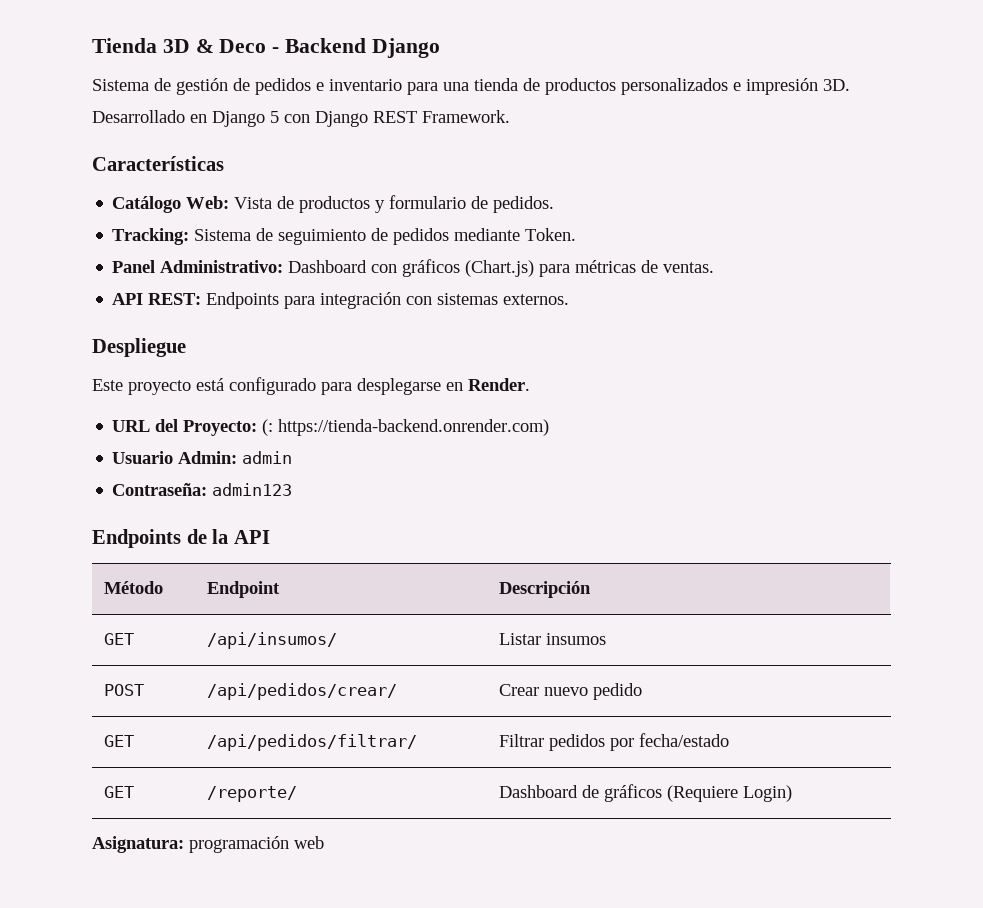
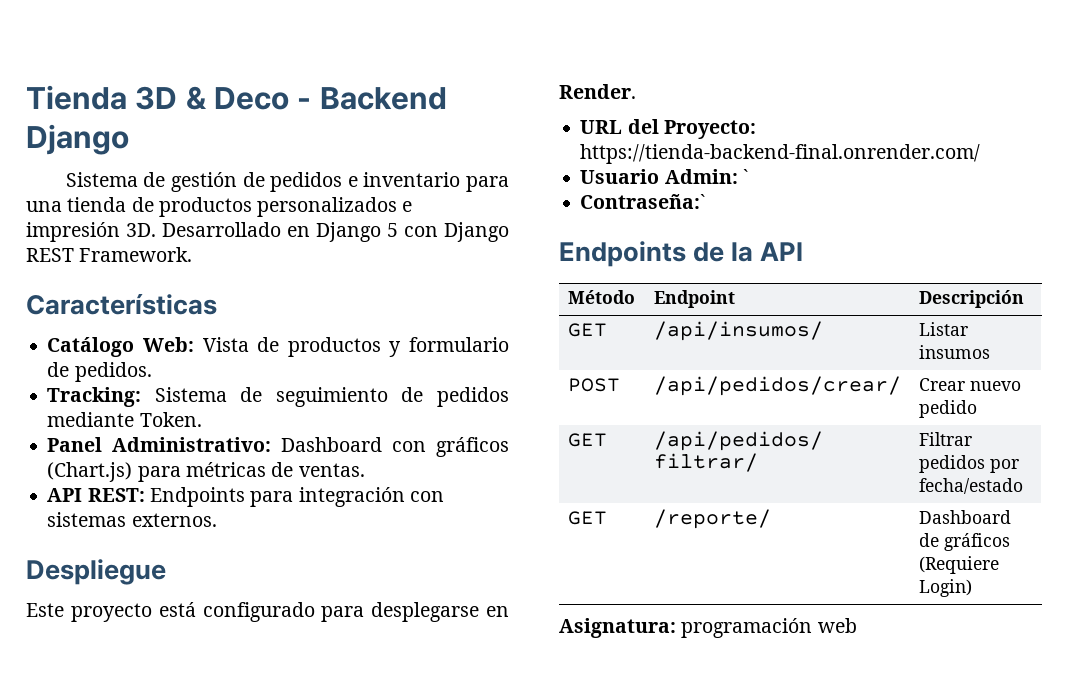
[262,419,550,436] (: https://tienda-backend.onrender.com) -> [580,144,981,164] https://tienda-backend-final.onrender.com/
[242,451,293,464] [112,483,293,496] admin // Contraseña: admin123 -> [742,169,748,184] [580,194,706,209] ` // Contraseña:`

